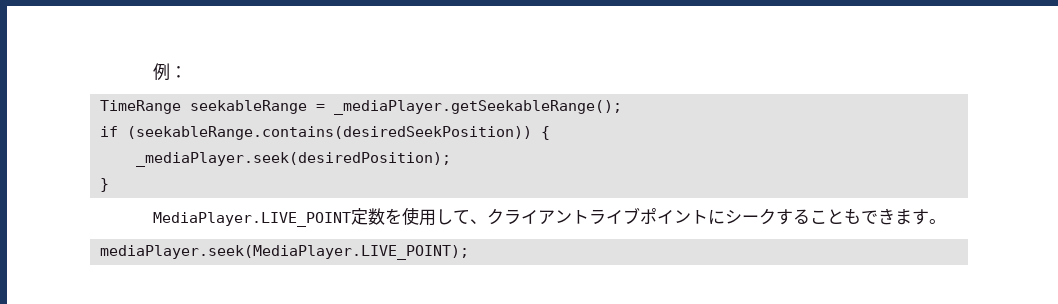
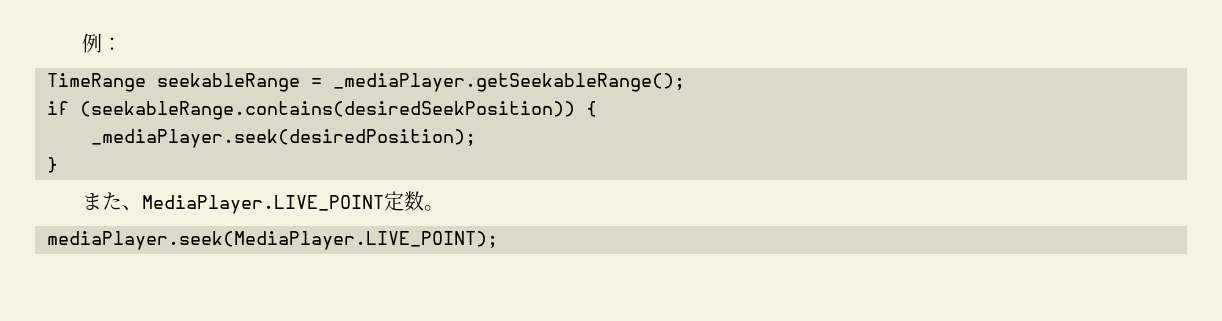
(110, 185) none -> [82,192,143,210] また、
[384,207,929,226] を使用して、クライアントライブポイントにシークすることもできます -> (425, 201) none

